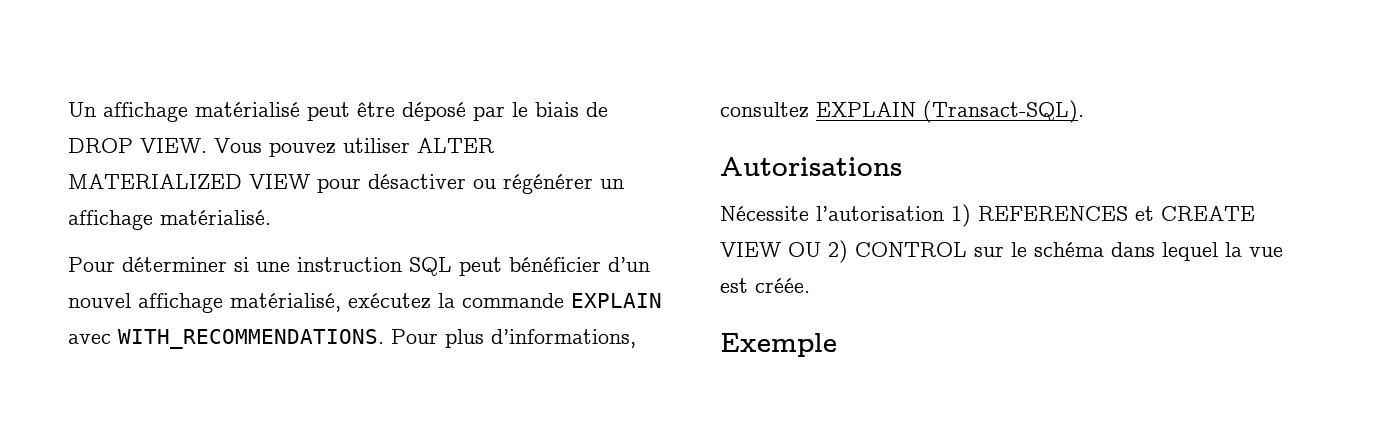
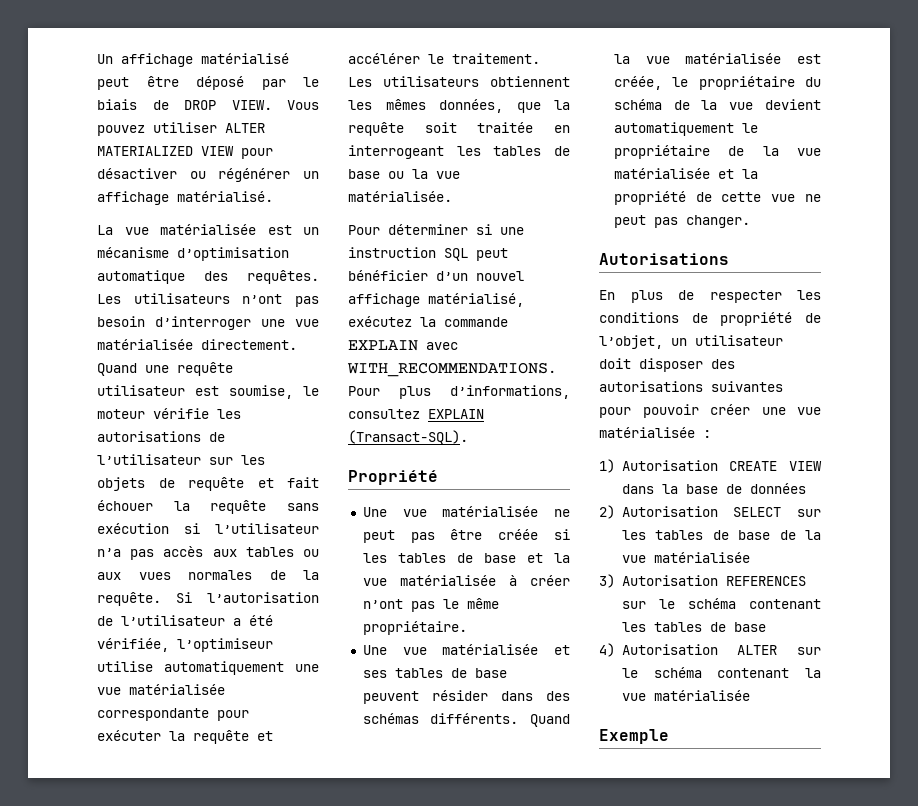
(271, 217) none -> [97,224,319,235] [97,247,289,261] [97,270,319,284] [97,293,319,307] [97,316,319,330] [97,339,297,350] [97,362,233,376] [97,385,319,399] [97,408,241,419] [97,431,225,442] [97,454,265,465] [97,477,319,491] [97,500,319,514] [97,523,319,534] [97,546,319,560] [97,570,319,580] [97,592,319,606] [97,615,273,626] [97,638,273,652] [97,661,319,675] [97,684,225,695] [97,708,249,721] [97,730,273,744] [348,53,540,64] [348,76,570,87] [348,99,570,113] [348,122,570,136] [348,145,570,159] [348,169,460,179] [348,191,452,202] // La vue matérialisée est un mécanisme d’optimisation automatique des requêtes. Les utilisateurs n’ont pas besoin d’interroger une vue matérialisée directement. Quand une requête utilisateur est soumise, le moteur vérifie les autorisations de l’utilisateur sur les objets de requête et fait échouer la requête sans exécution si l’utilisateur n’a pas accès aux tables ou aux vues normales de la requête. Si l’autorisation de l’utilisateur a été vérifiée, l’optimiseur utilise automatiquement une vue matérialisée correspondante pour exécuter la requête et accélérer le traitement. Les utilisateurs obtiennent les mêmes données, que la requête soit traitée en interrogeant les tables de base ou la vue matérialisée.
[720,157,902,176] [720,204,1255,227] [720,240,1283,263] [720,278,810,293] Autorisations // Nécessite l’autorisation 1) REFERENCES et CREATE VIEW OU 2) CONTROL sur le schéma dans lequel la vue est créée. -> [348,470,438,485] [362,506,570,517] [362,529,570,543] [362,553,570,563] [362,575,570,586] [362,598,499,612] [362,621,467,635] [362,644,570,655] [362,668,507,678] [362,690,570,704] [362,713,570,727] [613,53,821,64] [613,76,821,90] [613,99,821,110] [613,122,758,136] [613,145,821,159] [613,168,758,179] [613,191,821,205] [613,215,750,228] [599,253,729,265] [599,290,821,303] [599,312,821,326] [599,335,783,349] [599,358,735,372] [599,381,783,392] [599,404,821,418] [599,427,711,438] [599,459,822,473] [621,483,806,494] [599,505,821,519] [621,530,821,540] [621,552,750,563] [599,574,806,588] [621,598,821,609] [621,622,766,632] [599,643,821,657] [621,667,821,678] [621,690,750,701] Propriété // Une vue matérialisée ne peut pas être créée si les tables de base et la vue matérialisée à créer n’ont pas le même propriétaire. // Une vue matérialisée et ses tables de base peuvent résider dans des schémas différents. Quand la vue matérialisée est créée, le propriétaire du schéma de la vue devient automatiquement le propriétaire de la vue matérialisée et la propriété de cette vue ne peut pas changer. // Autorisations // En plus de respecter les conditions de propriété de l’objet, un utilisateur doit disposer des autorisations suivantes pour pouvoir créer une vue matérialisée : // 1) Autorisation CREATE VIEW dans la base de données // 2) Autorisation SELECT sur les tables de base de la vue matérialisée // 3) Autorisation REFERENCES sur le schéma contenant les tables de base // 4) Autorisation ALTER sur le schéma contenant la vue matérialisée

